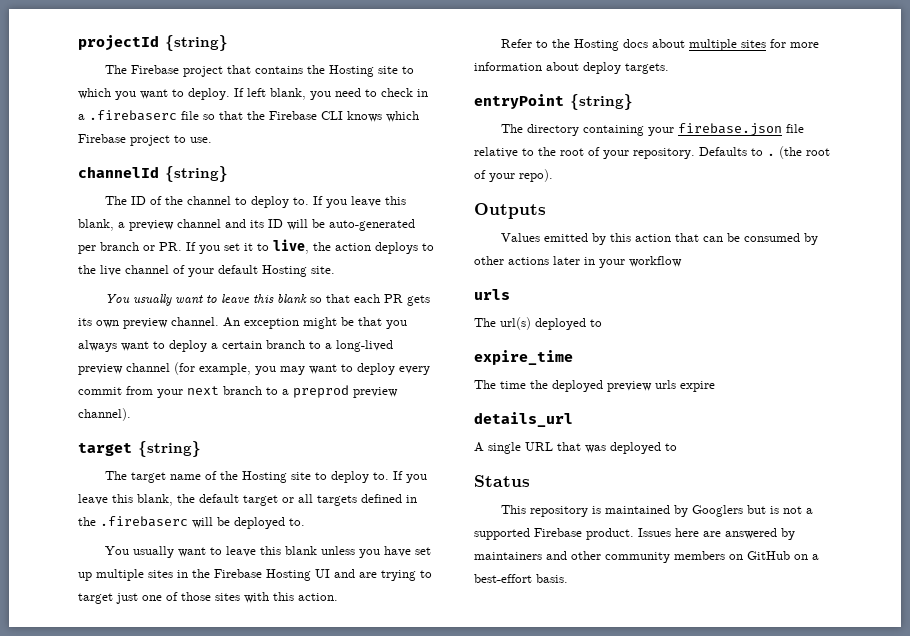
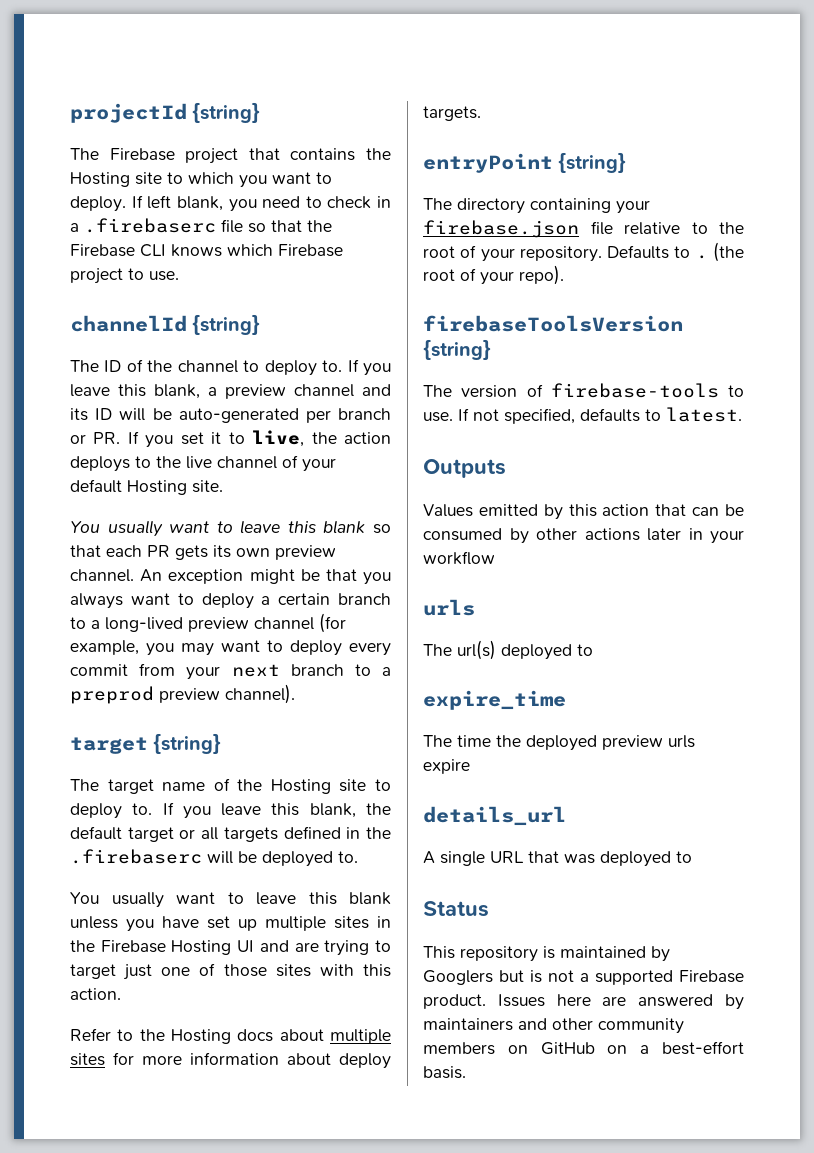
(553, 175) none -> [423,315,683,332] [423,339,491,360] [423,383,744,398] [423,407,742,424] // firebaseToolsVersion {string} // The version of firebase-tools to use. If not specified, defaults to latest.

